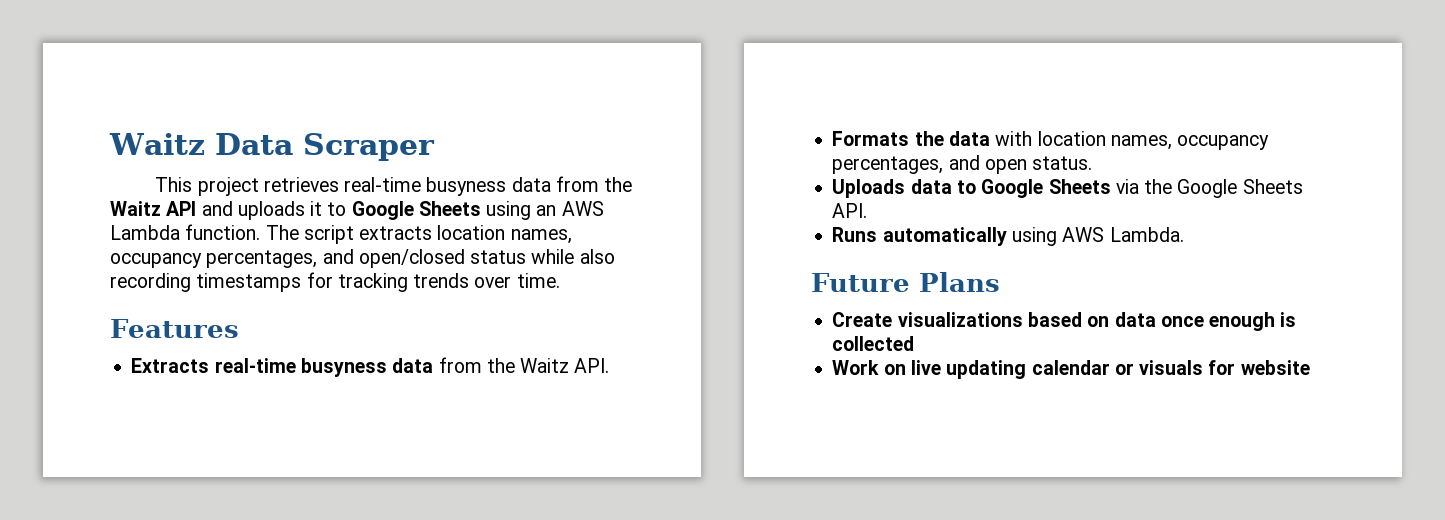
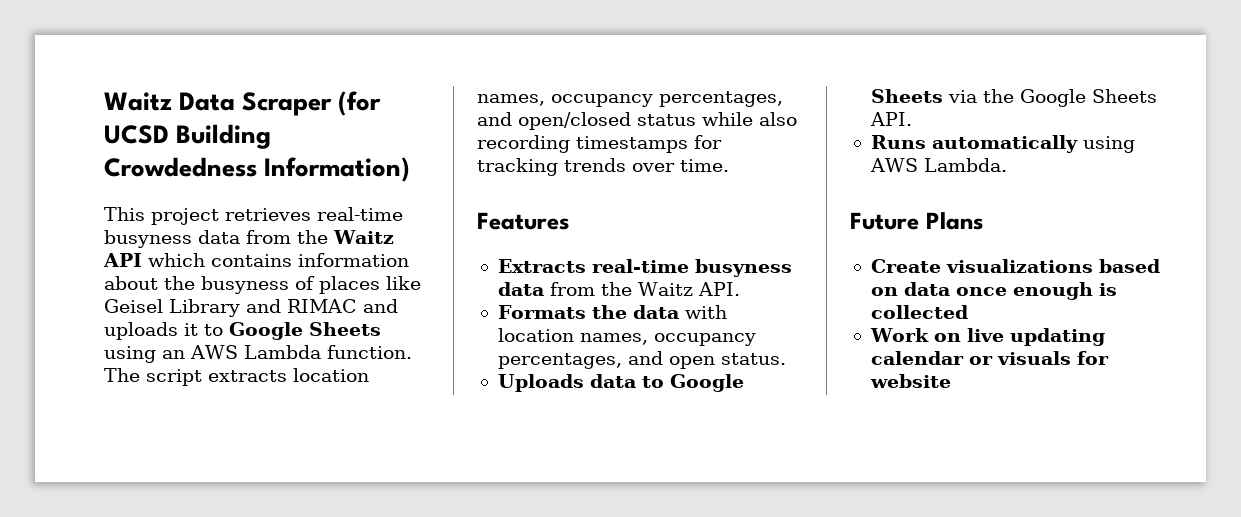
(435, 147) none -> [338,91,382,116] [104,124,272,149] [104,157,411,182] (for UCSD Building Crowdedness Information)
(197, 208) none -> [148,253,409,267] [104,276,421,294] [104,299,357,317] which contains information about the busyness of places like Geisel Library and RIMAC

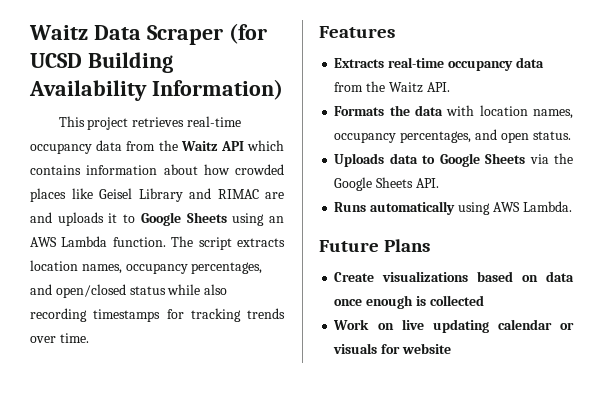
[104,157,257,177] Crowdedness -> [29,80,147,101] Availability
[104,230,192,248] busyness -> [30,143,92,154] occupancy
[164,276,315,294] the busyness of -> [203,164,284,175] how crowded
(357, 306) none -> [265,192,284,199] are
[694,259,792,277] busyness -> [447,60,513,71] occupancy

